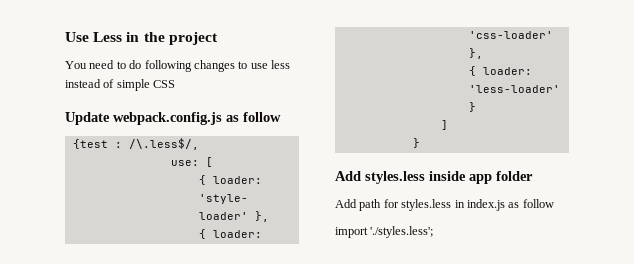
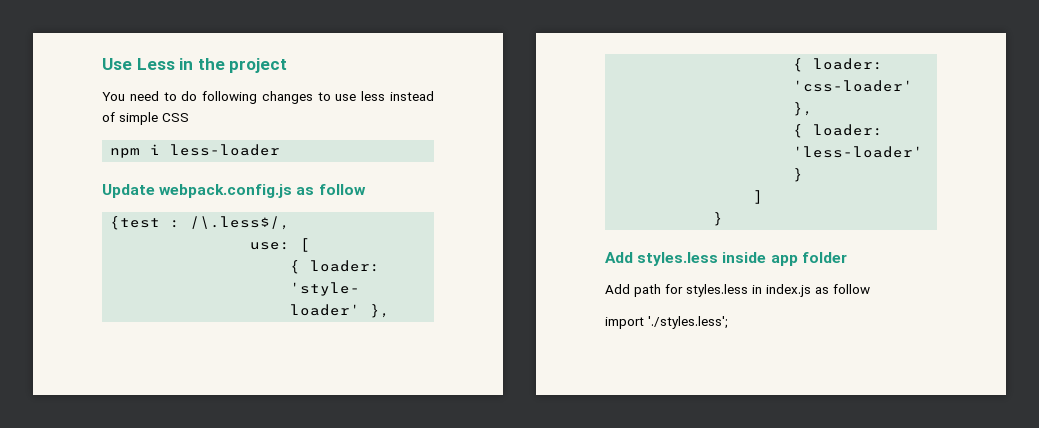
(176, 84) none -> [110,144,281,158] // npm i less-loader

